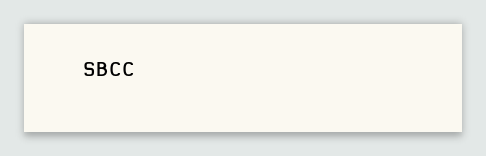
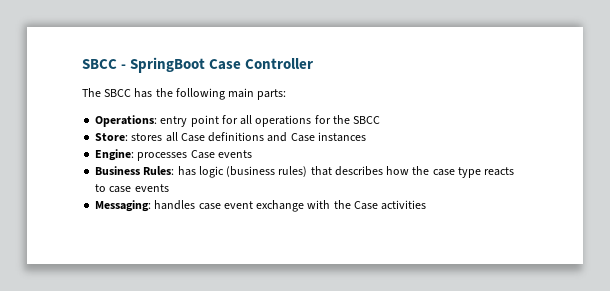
[83,62,135,76] SBCC -> [82,57,314,73] [82,88,287,100] [95,115,381,127] [95,132,366,142] [95,149,252,161] [95,166,515,178] [95,184,169,193] [95,200,427,212] SBCC - SpringBoot Case Controller // The SBCC has the following main parts: // Operations: entry point for all operations for the SBCC // Store: stores all Case definitions and Case instances // Engine: processes Case events // Business Rules: has logic (business rules) that describes how the case type reacts to case events // Messaging: handles case event exchange with the Case activities

